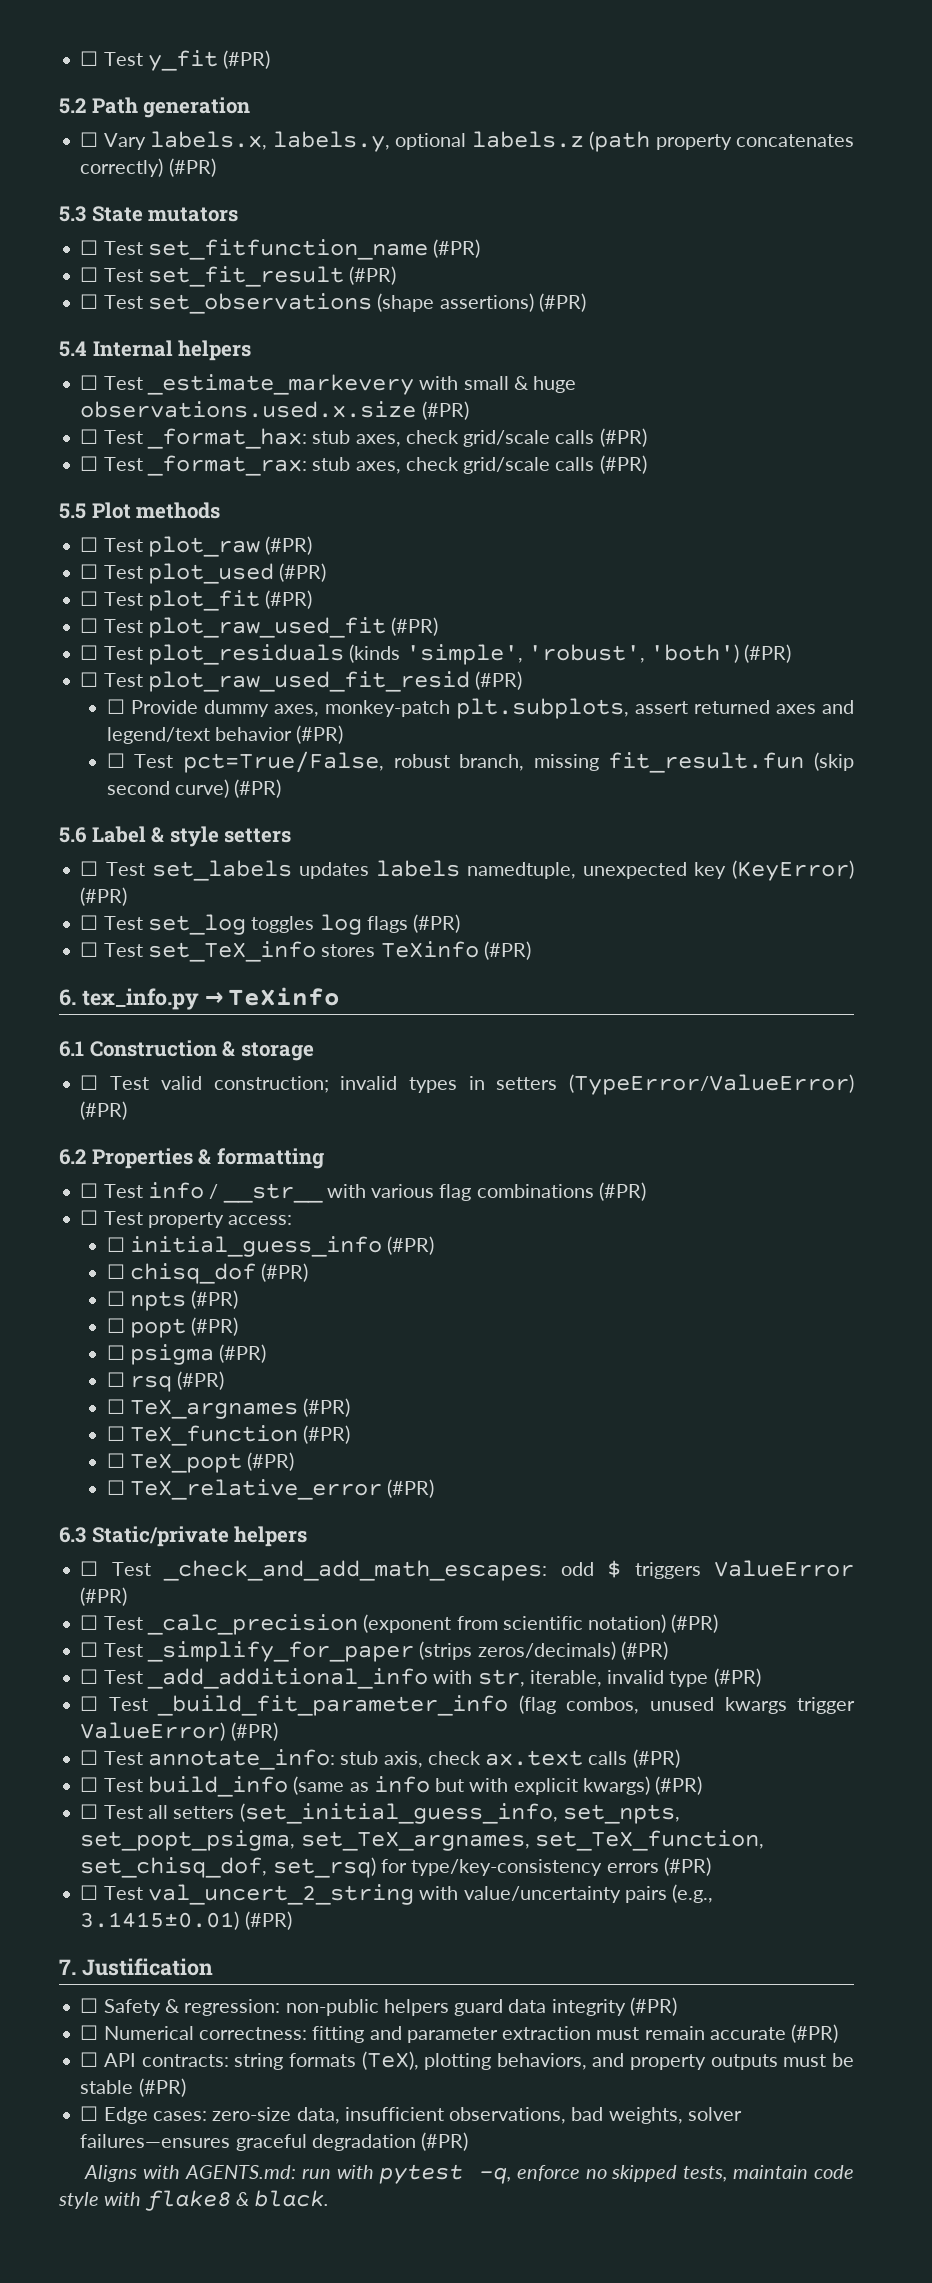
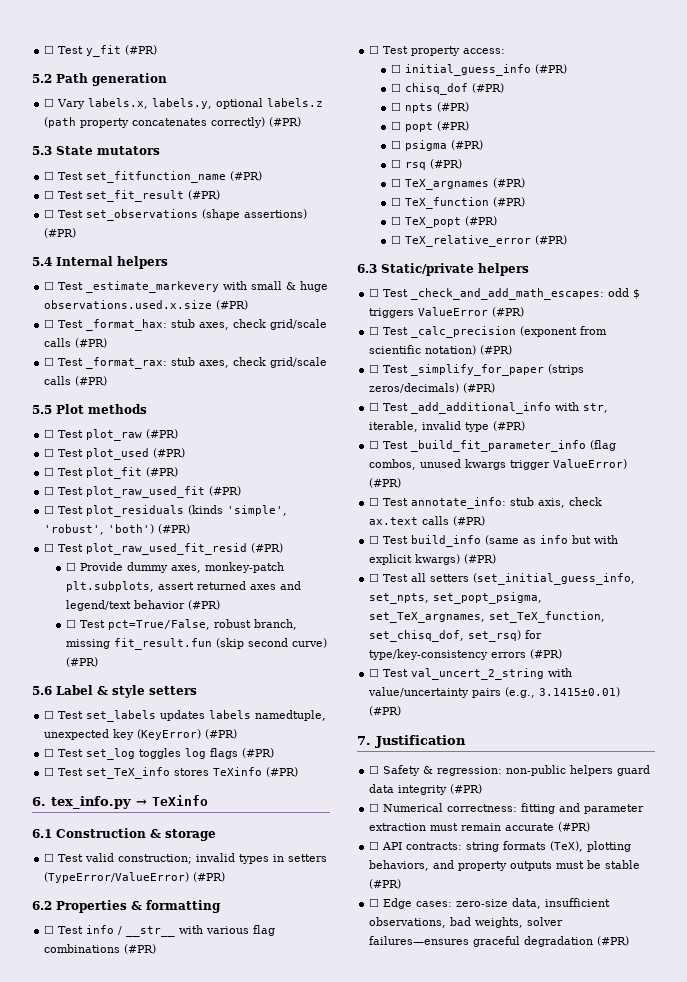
[84,2164,854,2184] [58,2190,330,2211] // Aligns with AGENTS.md: run with pytest -q, enforce no skipped tests, maintain code style with flake8 & black. -> (630, 941) none

